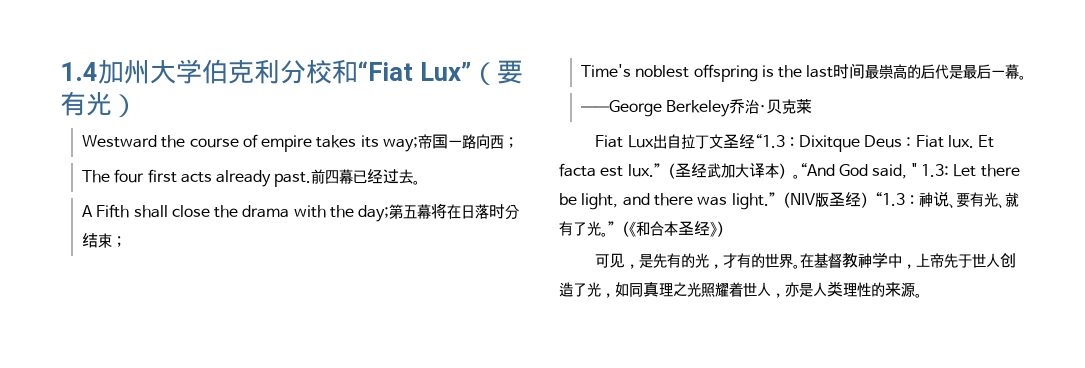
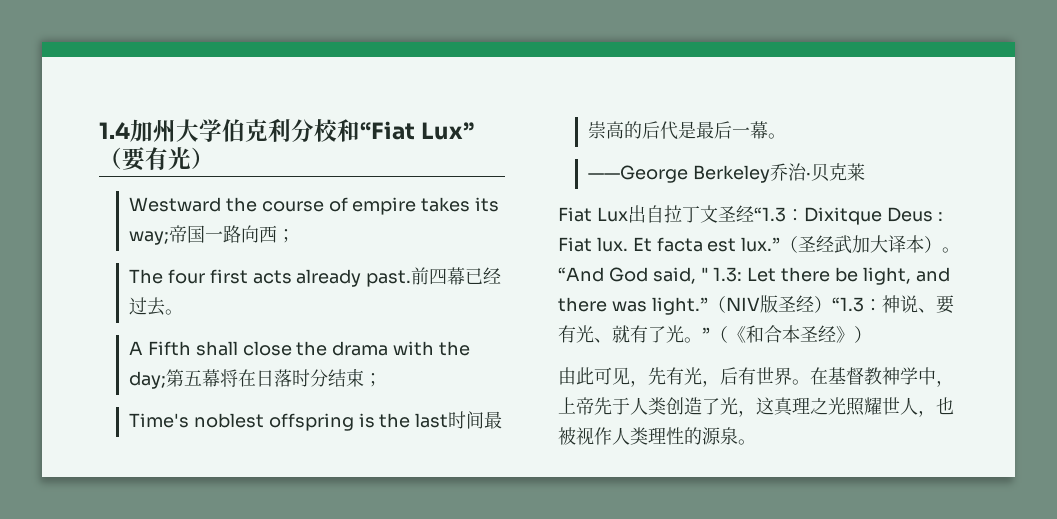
[595,253,766,269] 可见，是先有的光，才有的 -> [558,367,756,387] 由此可见，先有光，后有
[972,253,1001,268] 世人 -> [630,397,666,415] 人类
[615,282,643,297] 如同 -> [756,397,774,415] 这
[729,282,813,298] 着世人，亦是 -> [882,397,954,417] [558,427,612,445] 世人，也被视作
[885,282,915,297] 来源 -> [702,427,738,445] 源泉

